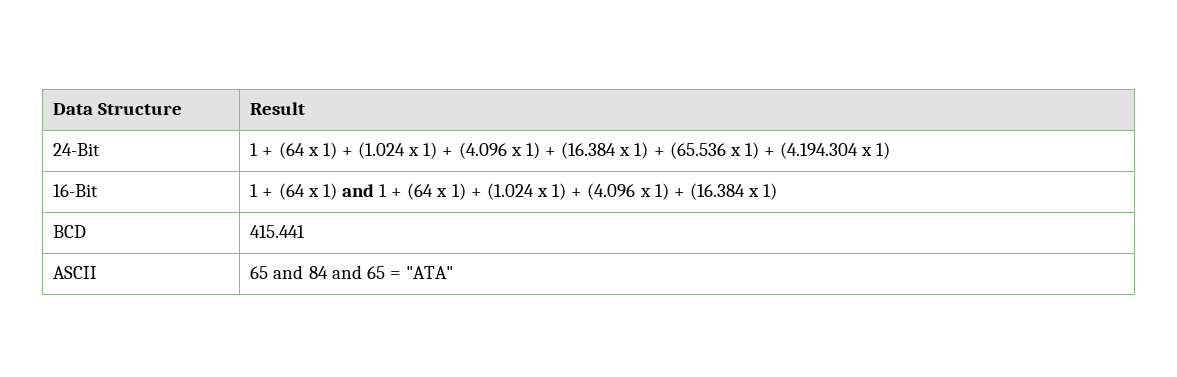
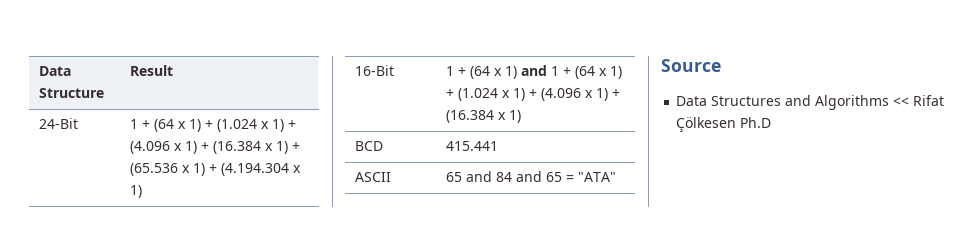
(454, 272) none -> [661,59,721,72] [676,95,945,110] [676,117,772,132] // Source // Data Structures and Algorithms << Rifat Çölkesen Ph.D

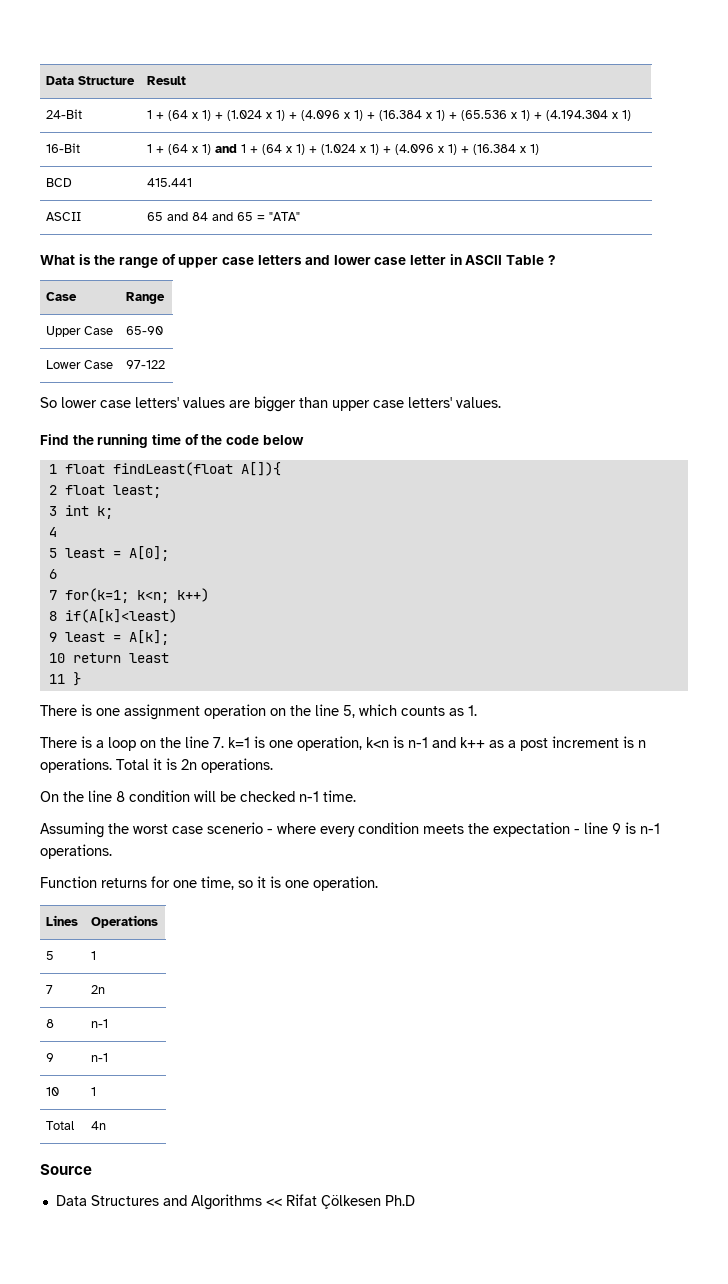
(616, 177) none -> [40,254,556,268] [46,292,78,301] [126,292,166,304] [46,326,114,337] [126,326,164,335] [46,360,114,369] [126,360,166,369] [40,396,501,412] [40,434,304,448] [48,462,281,476] [48,485,161,498] [48,505,113,519] [48,527,57,537] [48,546,169,561] [48,569,57,579] [48,588,209,603] [48,609,177,623] [48,630,169,645] [48,653,169,663] [48,672,81,686] [40,704,477,720] [40,736,646,751] [40,758,273,773] [40,790,356,802] [40,822,660,838] [40,844,112,859] [40,876,378,891] [46,915,79,926] [91,915,159,928] [46,951,55,960] [91,951,97,960] [46,985,54,994] [91,985,106,994] [46,1019,55,1028] [91,1019,109,1028] [46,1053,55,1062] [91,1053,109,1062] [46,1087,60,1096] [91,1087,97,1096] [46,1121,75,1130] [91,1121,107,1130] // What is the range of upper case letters and lower case letter in ASCII Table ? // Case | Range // Upper Case | 65-90 // Lower Case | 97-122 // So lower case letters' values are bigger than upper case letters' values. // Find the running time of the code below // 1 float findLeast(float A[]){ // 2 float least; // 3 int k; // 4 // 5 least = A[0]; // 6 // 7 for(k=1; k<n; k++) // 8 if(A[k]<least) // 9 least = A[k]; // 10 return least // 11 } // There is one assignment operation on the line 5, which counts as 1. // There is a loop on the line 7. k=1 is one operation, k<n is n-1 and k++ as a post increment is n operations. Total it is 2n operations. // On the line 8 condition will be checked n-1 time. // Assuming the worst case scenerio - where every condition meets the expectation - line 9 is n-1 operations. // Function returns for one time, so it is one operation. // Lines | Operations // 5 | 1 // 7 | 2n // 8 | n-1 // 9 | n-1 // 10 | 1 // Total | 4n

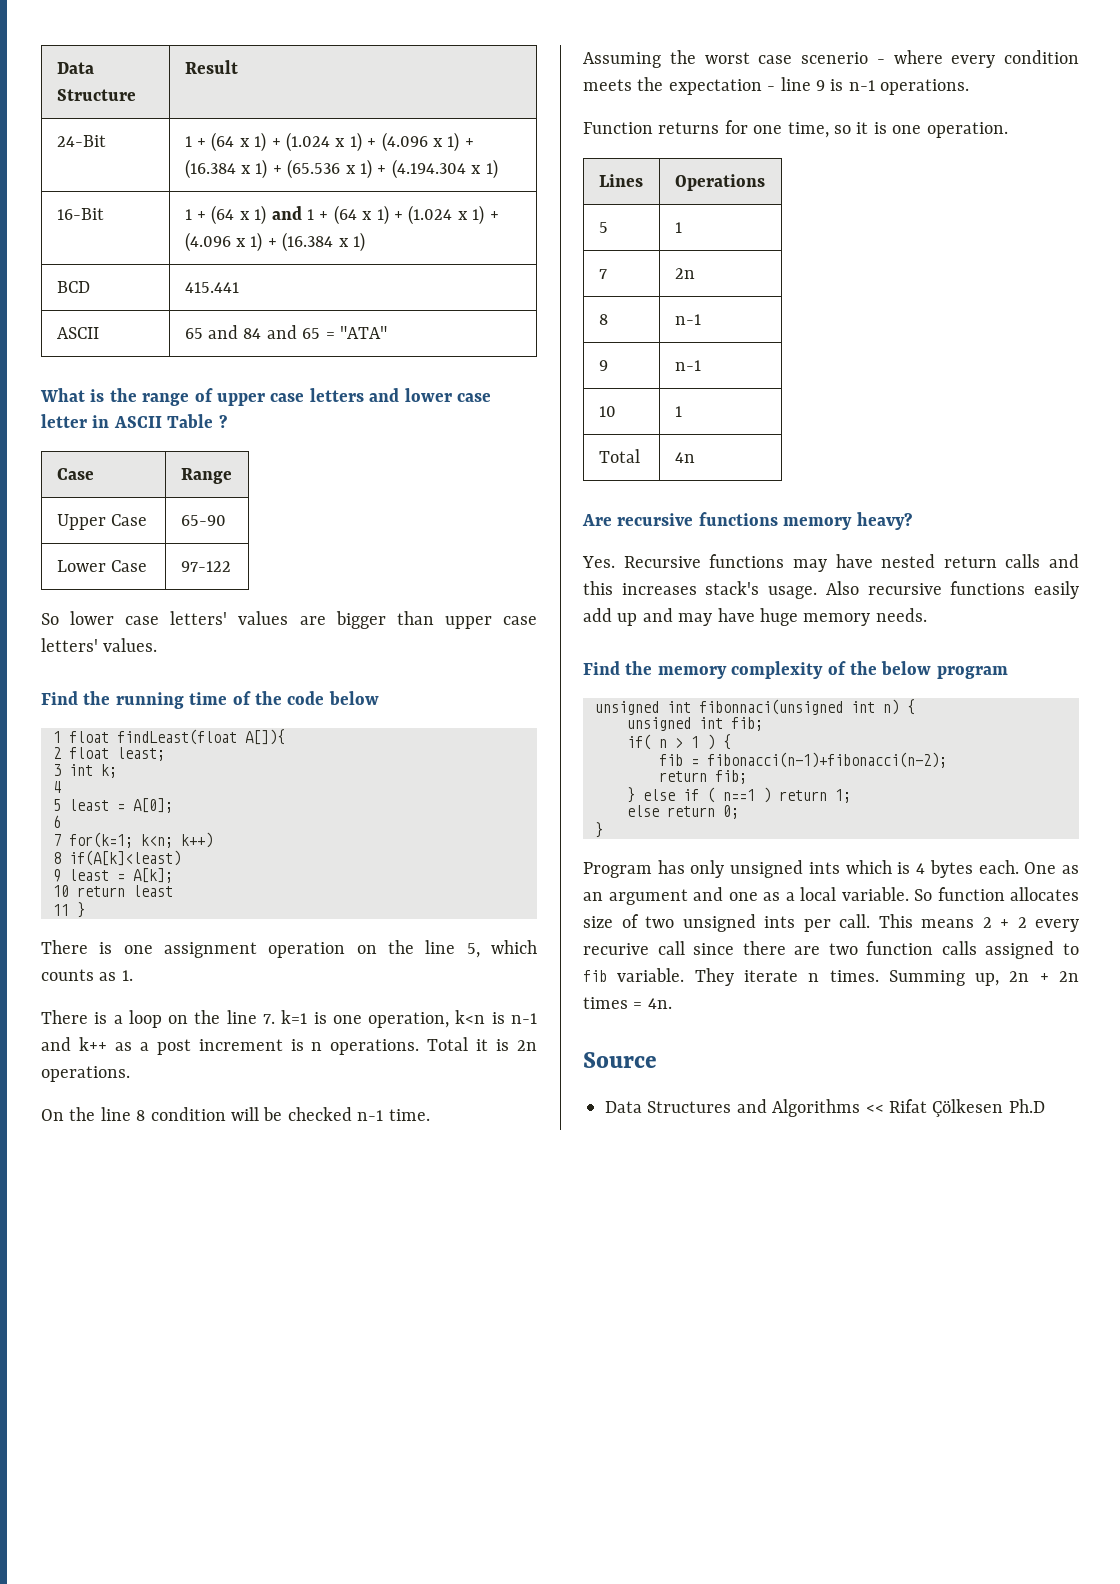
(107, 1125) none -> [582,512,912,530] [582,554,1079,572] [583,581,1079,599] [583,608,927,626] [583,661,1008,679] [595,699,915,715] [627,717,763,731] [627,734,731,750] [659,752,947,768] [659,770,747,784] [627,787,851,803] [627,805,739,819] [595,822,603,838] [583,860,1079,878] [583,887,1079,905] [583,914,1079,932] [583,941,1079,959] [583,968,1079,986] [583,997,672,1009] // Are recursive functions memory heavy? // Yes. Recursive functions may have nested return calls and this increases stack's usage. Also recursive functions easily add up and may have huge memory needs. // Find the memory complexity of the below program // unsigned int fibonnaci(unsigned int n) { // unsigned int fib; // if( n > 1 ) { // fib = fibonacci(n-1)+fibonacci(n-2); // return fib; // } else if ( n==1 ) return 1; // else return 0; // } // Program has only unsigned ints which is 4 bytes each. One as an argument and one as a local variable. So function allocates size of two unsigned ints per call. This means 2 + 2 every recurive call since there are two function calls assigned to fib variable. They iterate n times. Summing up, 2n + 2n times = 4n.

